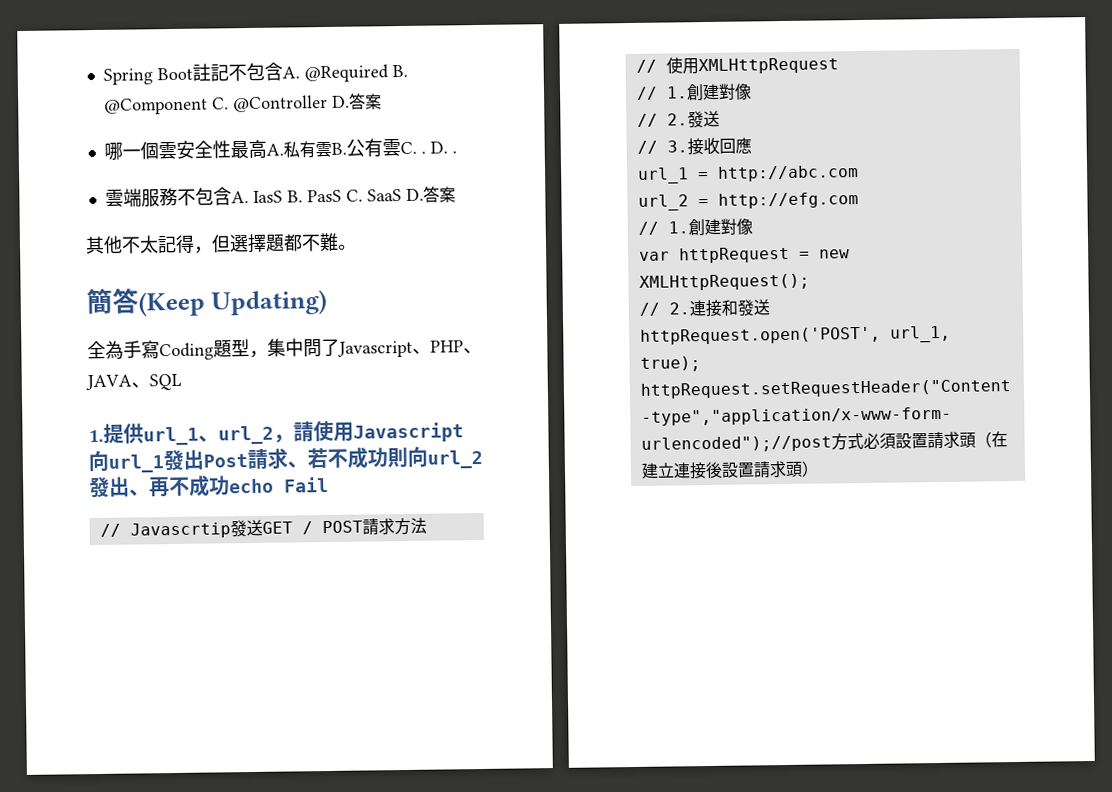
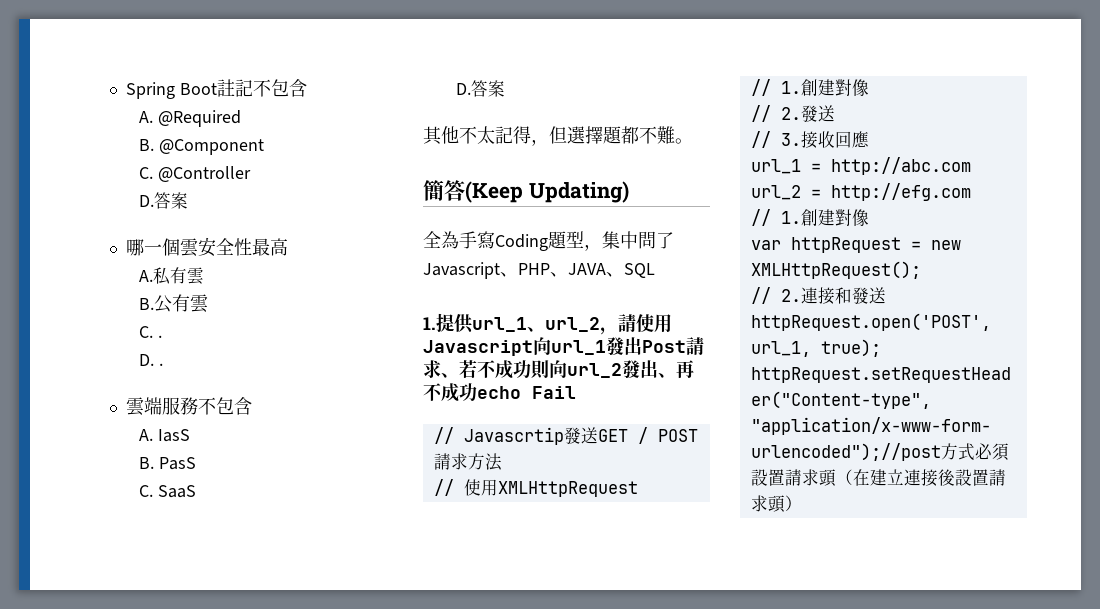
(283, 71) none -> (307, 88) //
(389, 73) none -> (242, 118) //
(208, 106) none -> (265, 147) //
(328, 103) none -> (252, 174) //
(267, 149) none -> (288, 247) //
(332, 149) none -> (205, 276) //
(401, 148) none -> (209, 303) //
(426, 152) none -> (163, 336) //
(232, 196) none -> (252, 406) //
(283, 196) none -> (191, 435) //
(342, 196) none -> (197, 463) //
(402, 195) none -> (197, 491) //

